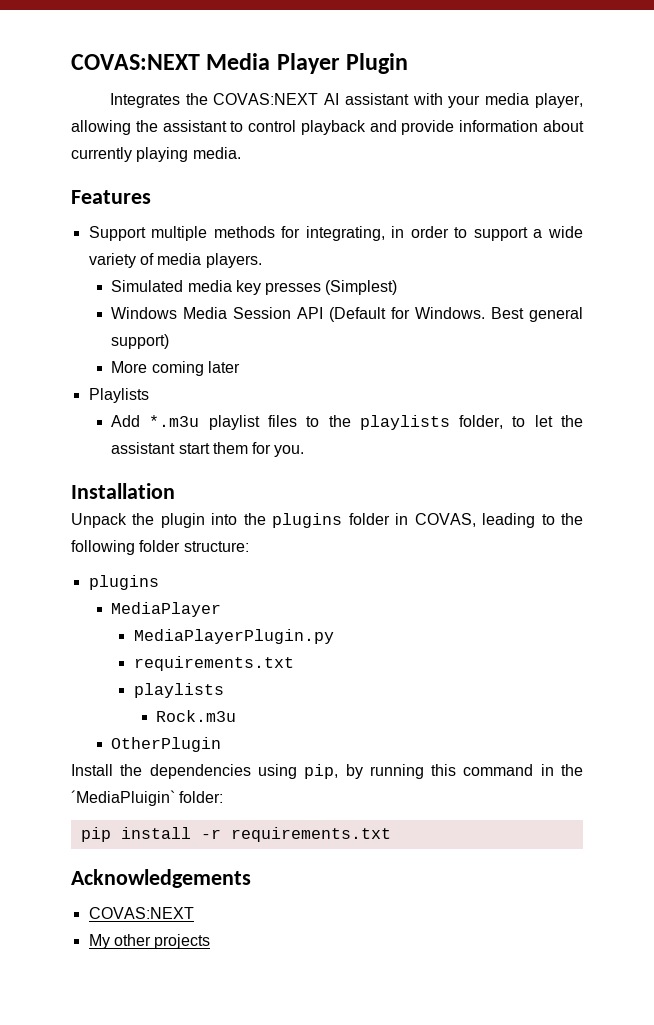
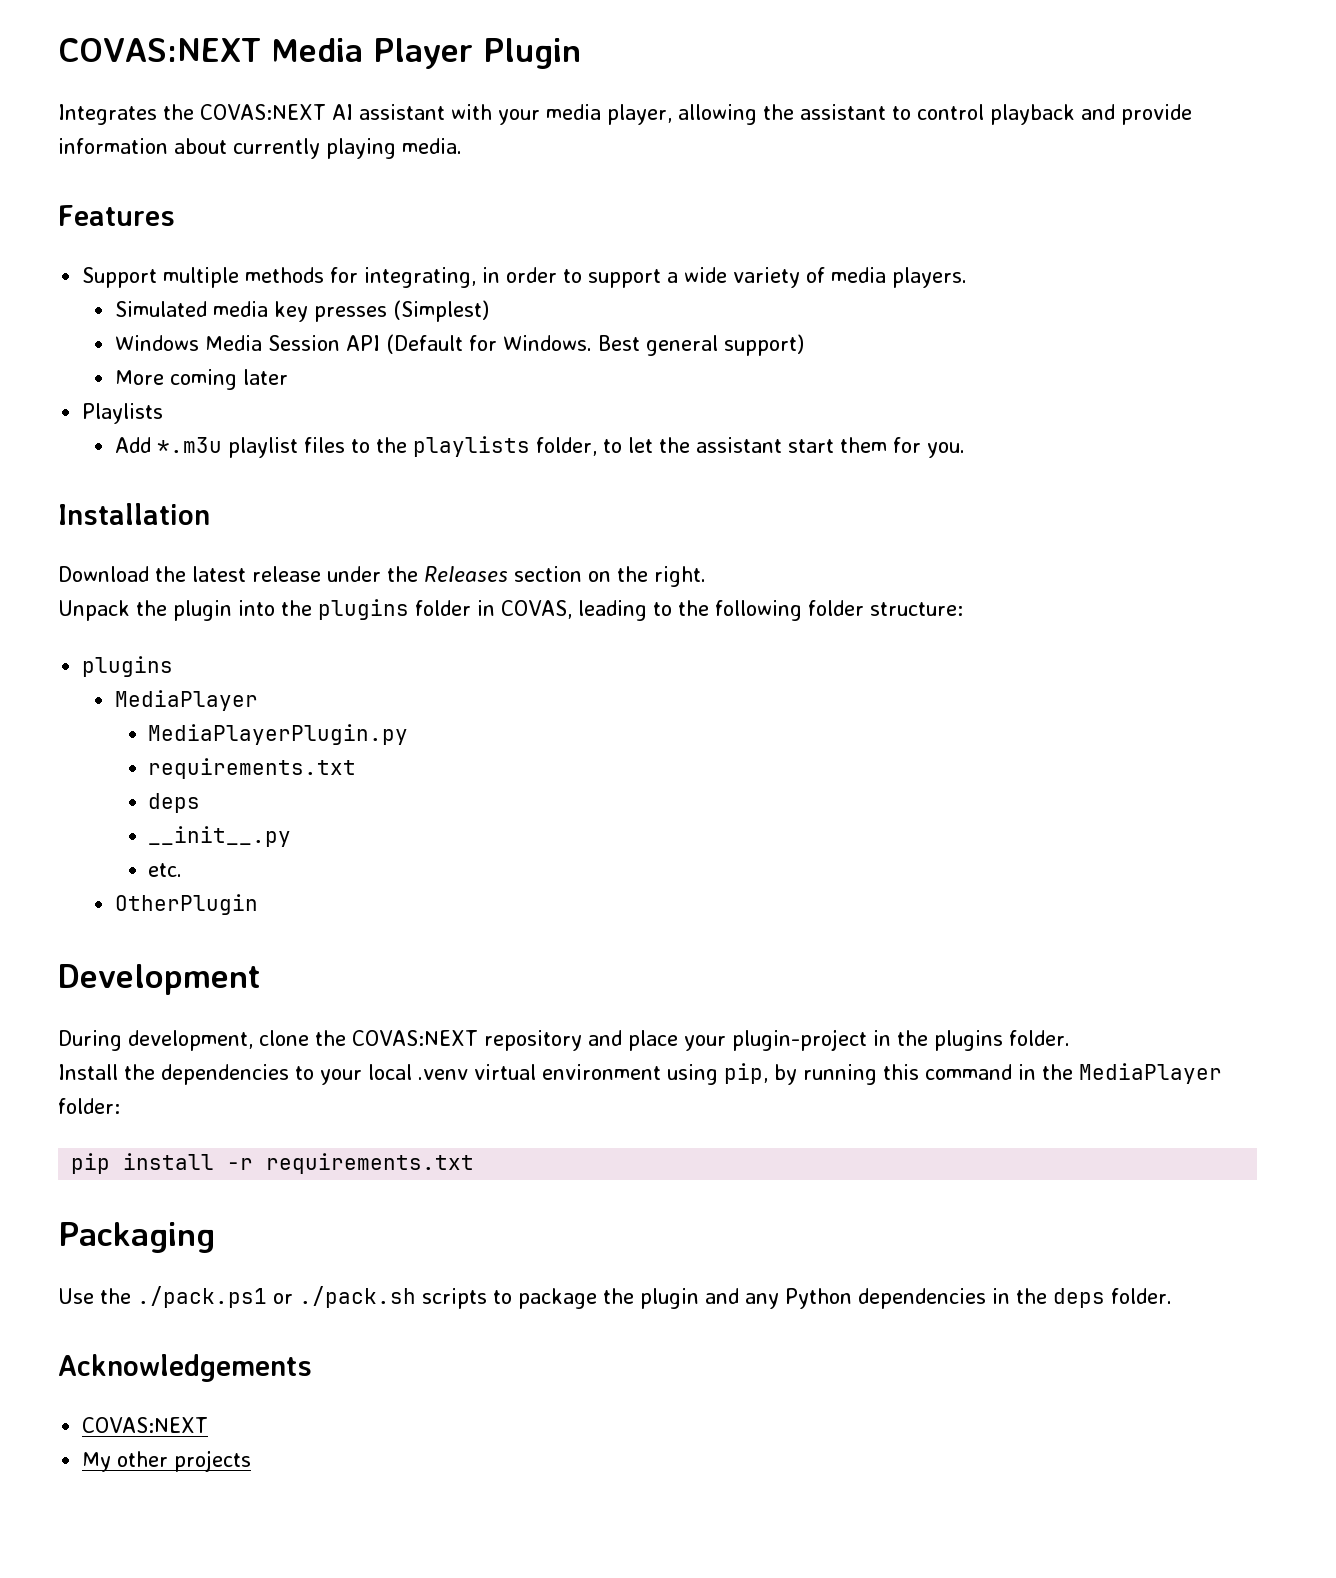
(175, 491) none -> [58,566,706,587] // Download the latest release under the Releases section on the right.
[133,683,224,698] [156,710,237,722] [111,737,222,752] [71,764,251,779] playlists // Rock.m3u // OtherPlugin // Install the dependencies -> [148,793,201,813] [148,826,292,847] [148,863,183,877] [115,894,259,915] [58,964,260,995] [58,1029,1070,1051] [58,1064,661,1085] deps // __init__.py // etc. // OtherPlugin // Development // During development, clone the COVAS:NEXT repository and place your plugin-project in the plugins folder. // Install the dependencies to your local .venv virtual environment
[71,790,175,806] ´MediaPluigin` -> [1079,1063,1222,1084] MediaPlayer
(391, 834) none -> [58,1222,215,1253] [58,1286,1172,1309] // Packaging // Use the ./pack.ps1 or ./pack.sh scripts to package the plugin and any Python dependencies in the deps folder.

